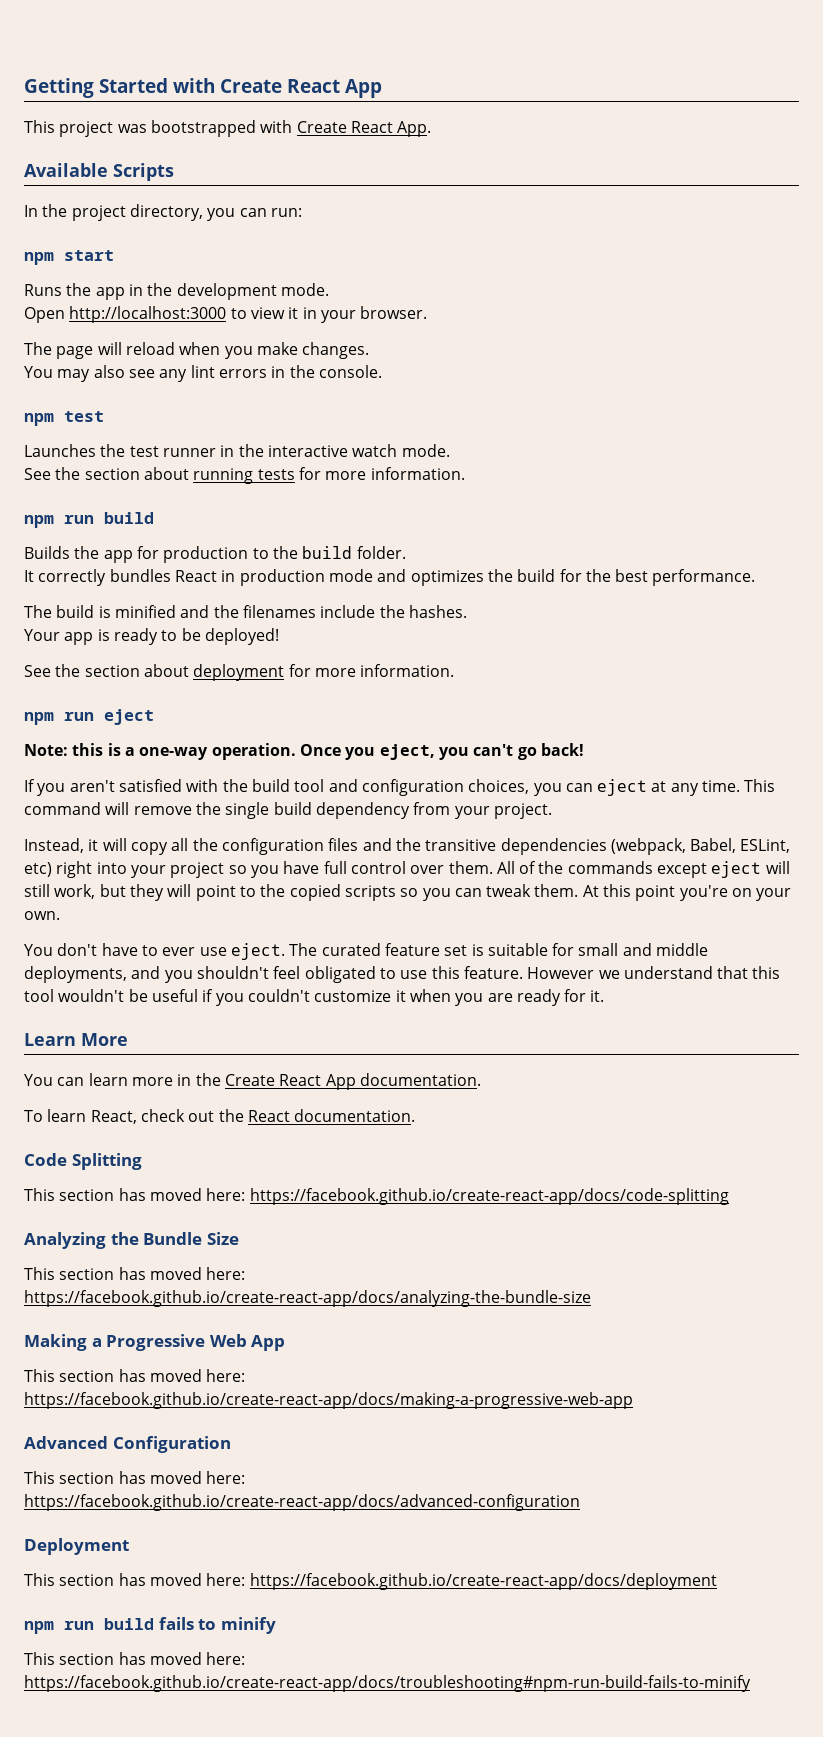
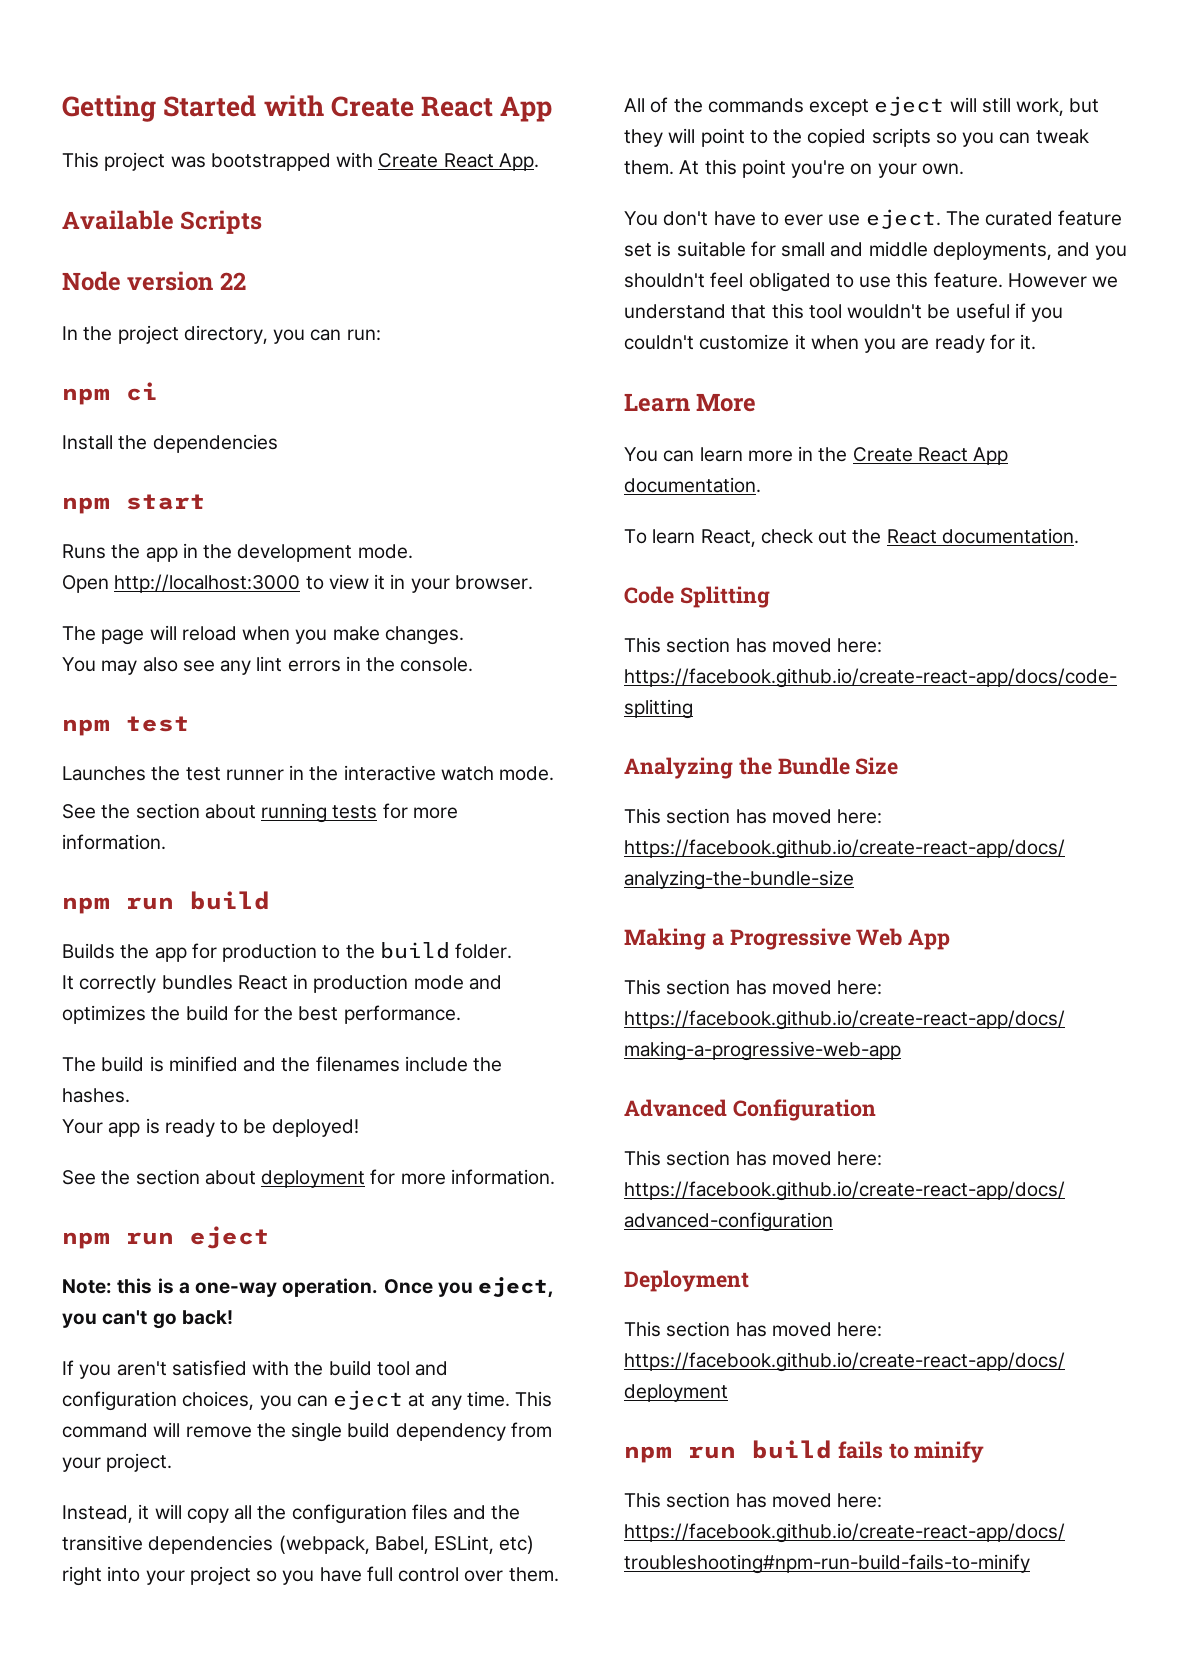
(174, 172) none -> [62,271,246,291] // Node version 22
(302, 212) none -> [62,382,158,405] [62,434,278,453] // npm ci // Install the dependencies

